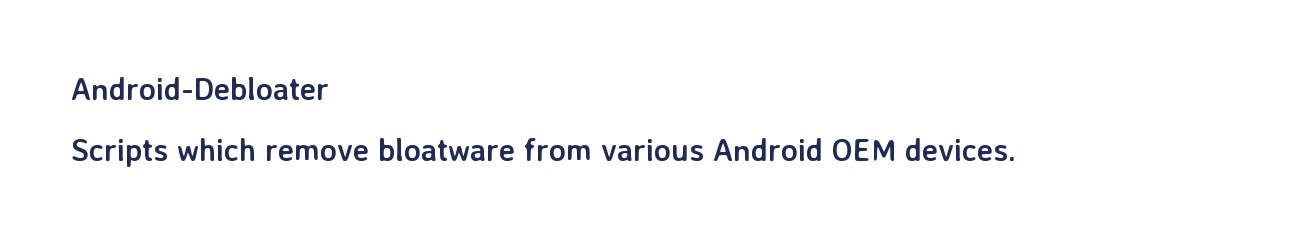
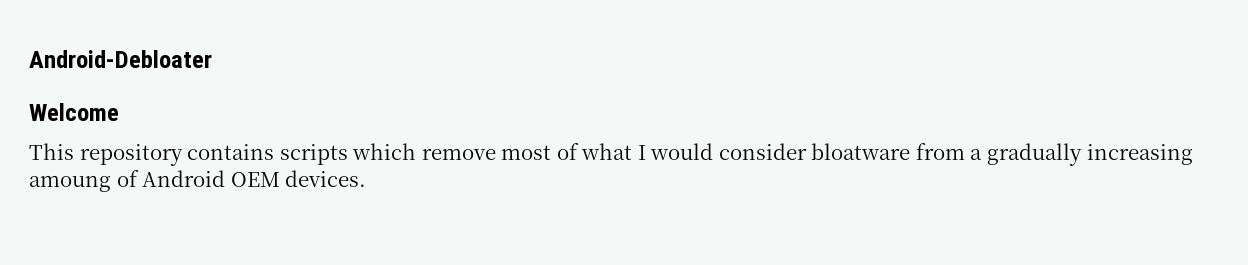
[71,138,704,167] Scripts which remove bloatware from various -> [29,103,119,121] [29,143,1193,166] [29,170,139,192] Welcome // This repository contains scripts which remove most of what I would consider bloatware from a gradually increasing amoung of

